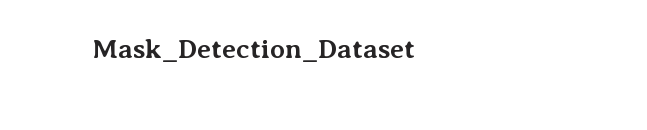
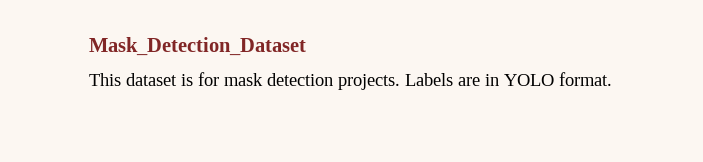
(415, 50) none -> [89,72,612,90] // This dataset is for mask detection projects. Labels are in YOLO format.

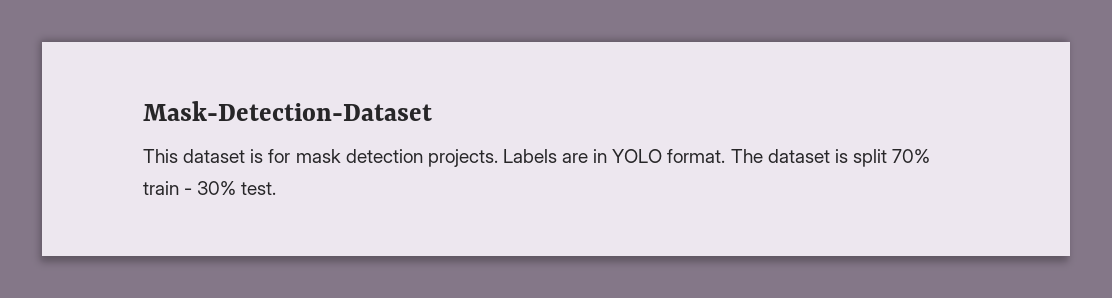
[89,37,306,56] Mask_Detection_Dataset -> [143,101,432,121] Mask-Detection-Dataset
(612, 79) none -> [730,149,931,167] [143,181,277,195] The dataset is split 70% train - 30% test.

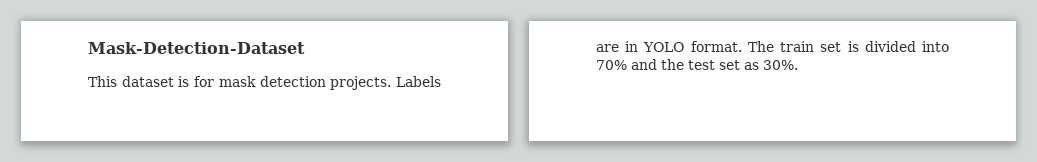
[767,149,931,167] [143,181,277,195] dataset is split 70% train - 30% test. -> [780,41,949,52] [596,59,798,70] train set is divided into 70% and the test set as 30%.

